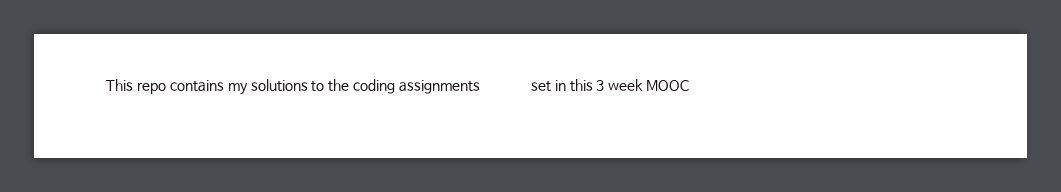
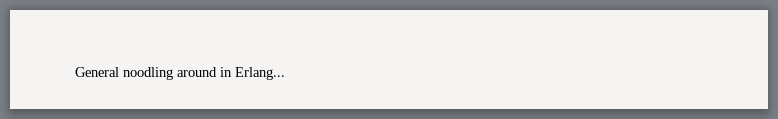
[106,79,689,95] This repo contains my solutions to the coding assignments set in this 3 week MOOC -> [75,67,285,80] General noodling around in Erlang...

